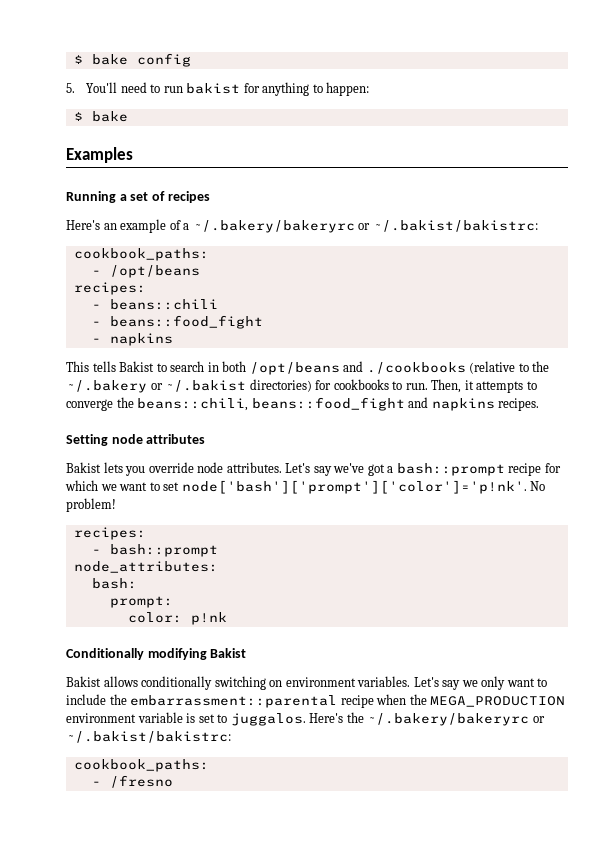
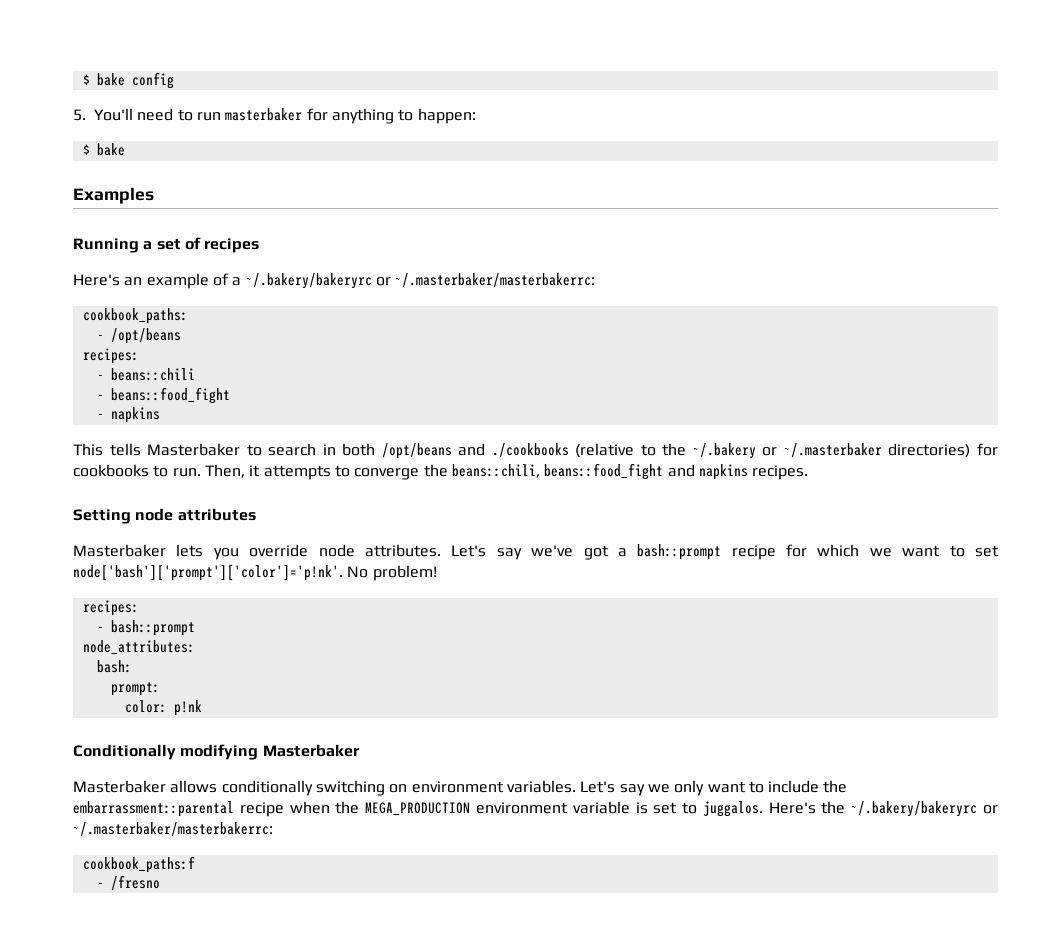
[186,83,241,94] bakist -> [225,108,303,121] masterbaker
[372,220,538,232] ~/.bakist/bakistrc: -> [395,273,596,288] ~/.masterbaker/masterbakerrc:
[119,361,155,372] Bakist -> [147,443,241,456] Masterbaker
[165,380,247,392] ~/.bakist -> [783,443,882,458] ~/.masterbaker
[66,462,101,473] Bakist -> [73,544,166,557] Masterbaker
[210,648,247,658] [66,676,101,687] Bakist // Bakist -> [262,744,360,757] [73,780,166,793] Masterbaker // Masterbaker
[66,731,231,743] [73,759,209,772] ~/.bakist/bakistrc: // cookbook_paths: -> [73,822,273,837] [82,856,195,873] ~/.masterbaker/masterbakerrc: // cookbook_paths:f

